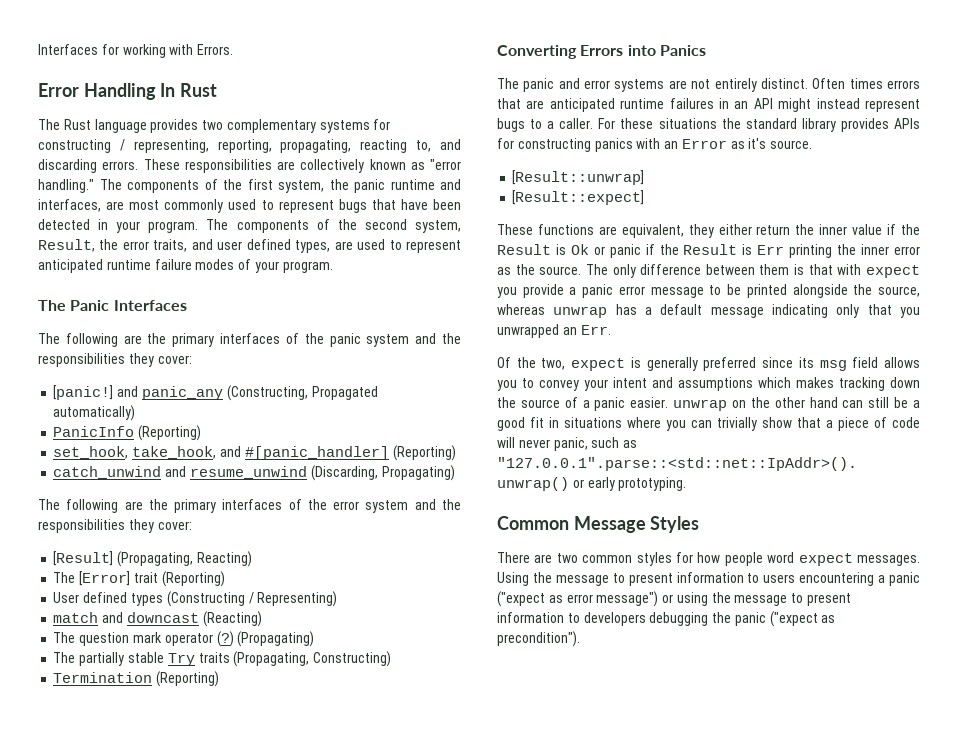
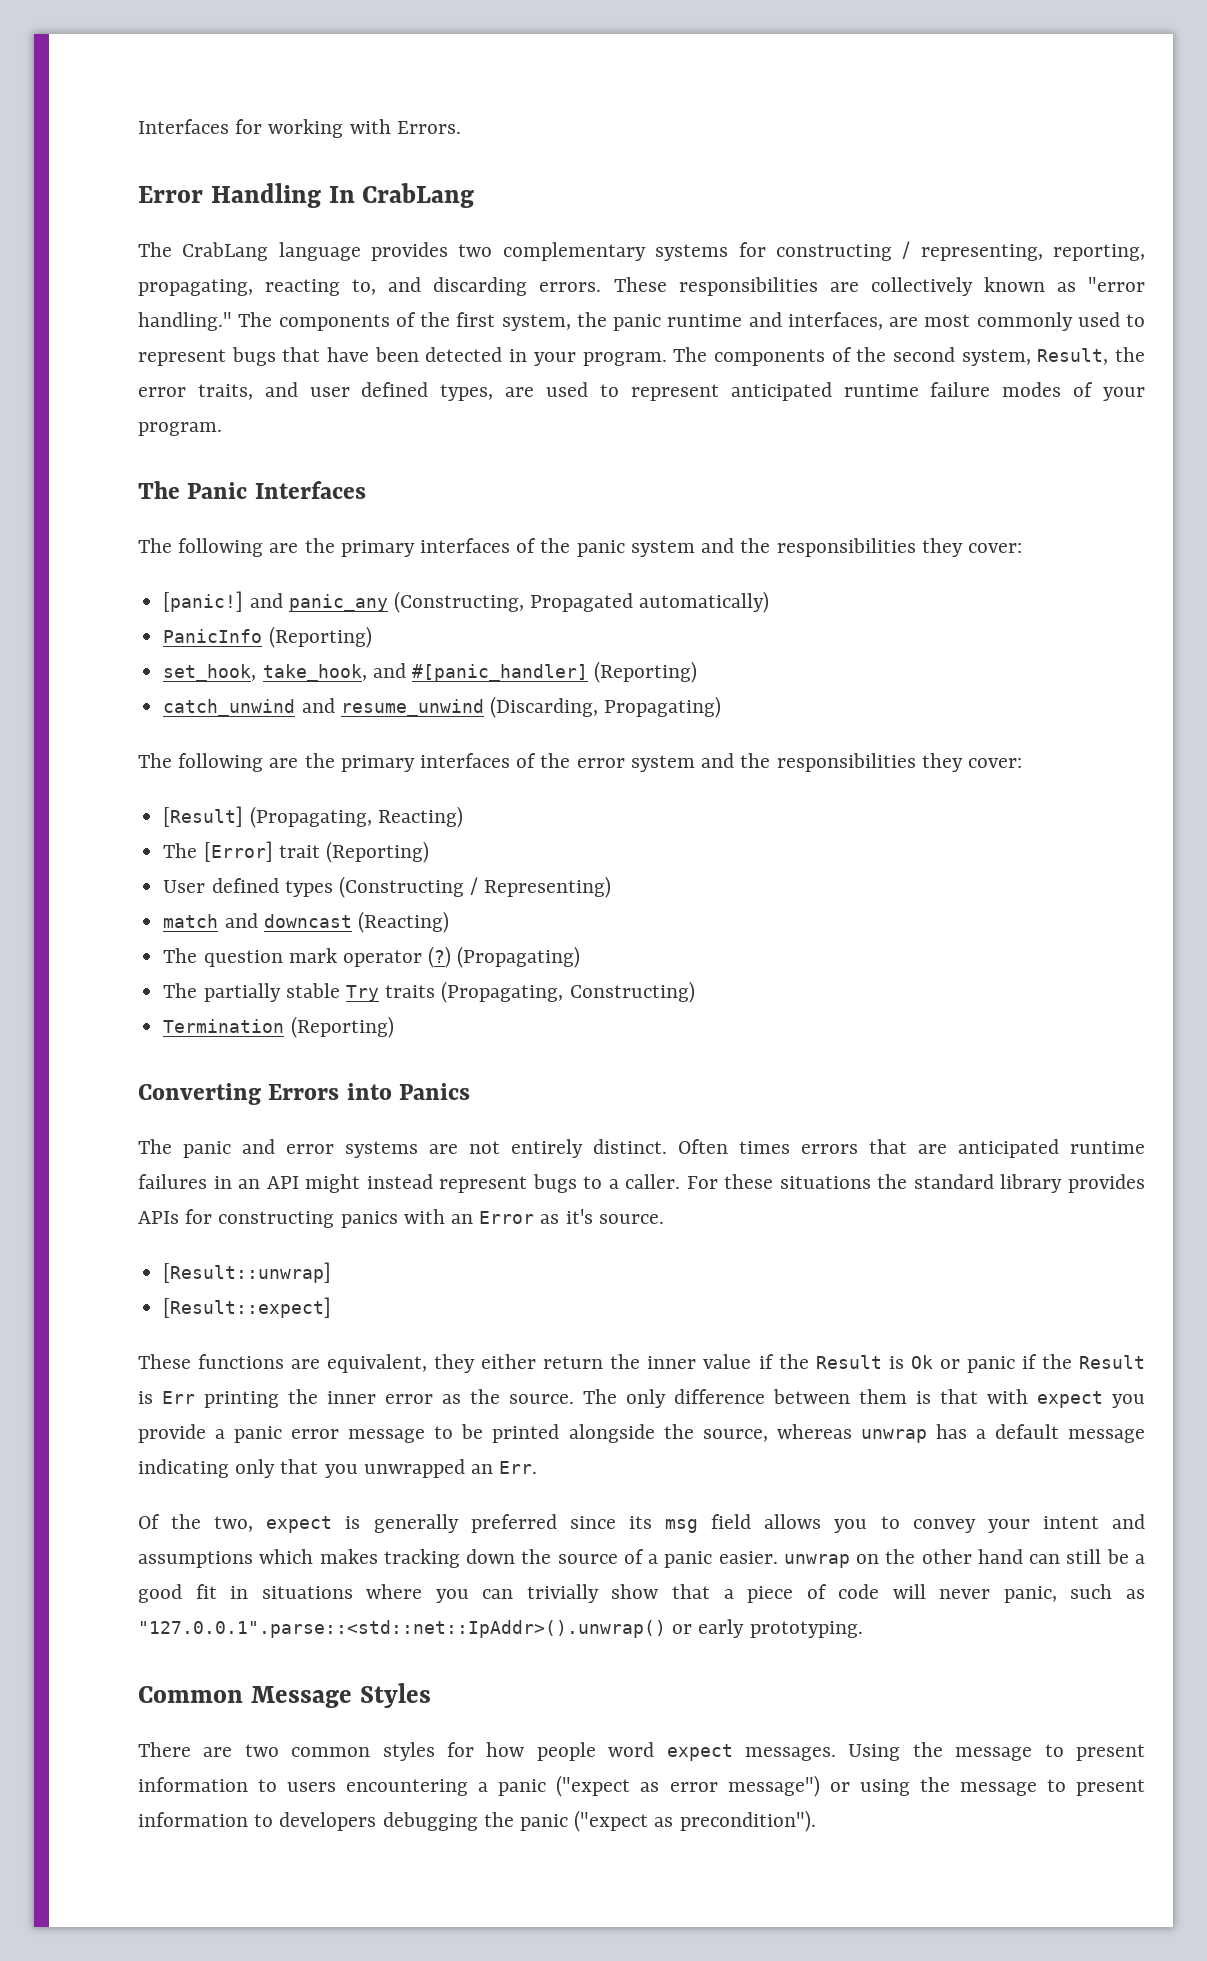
[180,83,218,97] [38,119,91,130] Rust // The Rust -> [362,183,475,208] [138,242,269,261] CrabLang // The CrabLang

